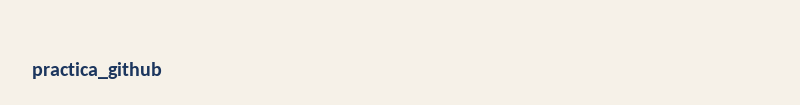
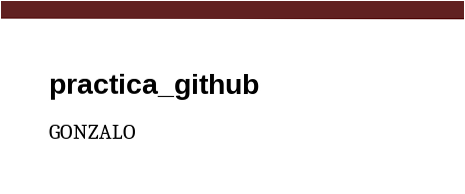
(162, 70) none -> [48,124,136,139] // GONZALO

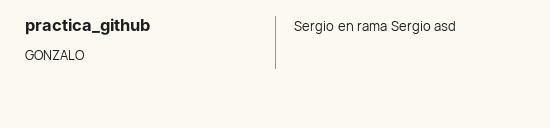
(136, 131) none -> [294,21,457,34] // Sergio en rama Sergio asd

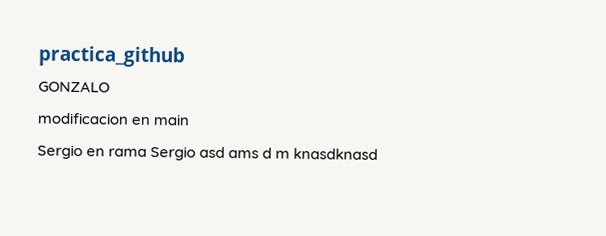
(85, 55) none -> [37,112,191,126] // modificacion en main
(457, 26) none -> [228,147,379,160] ams d m knasdknasd

